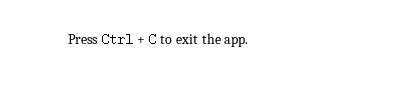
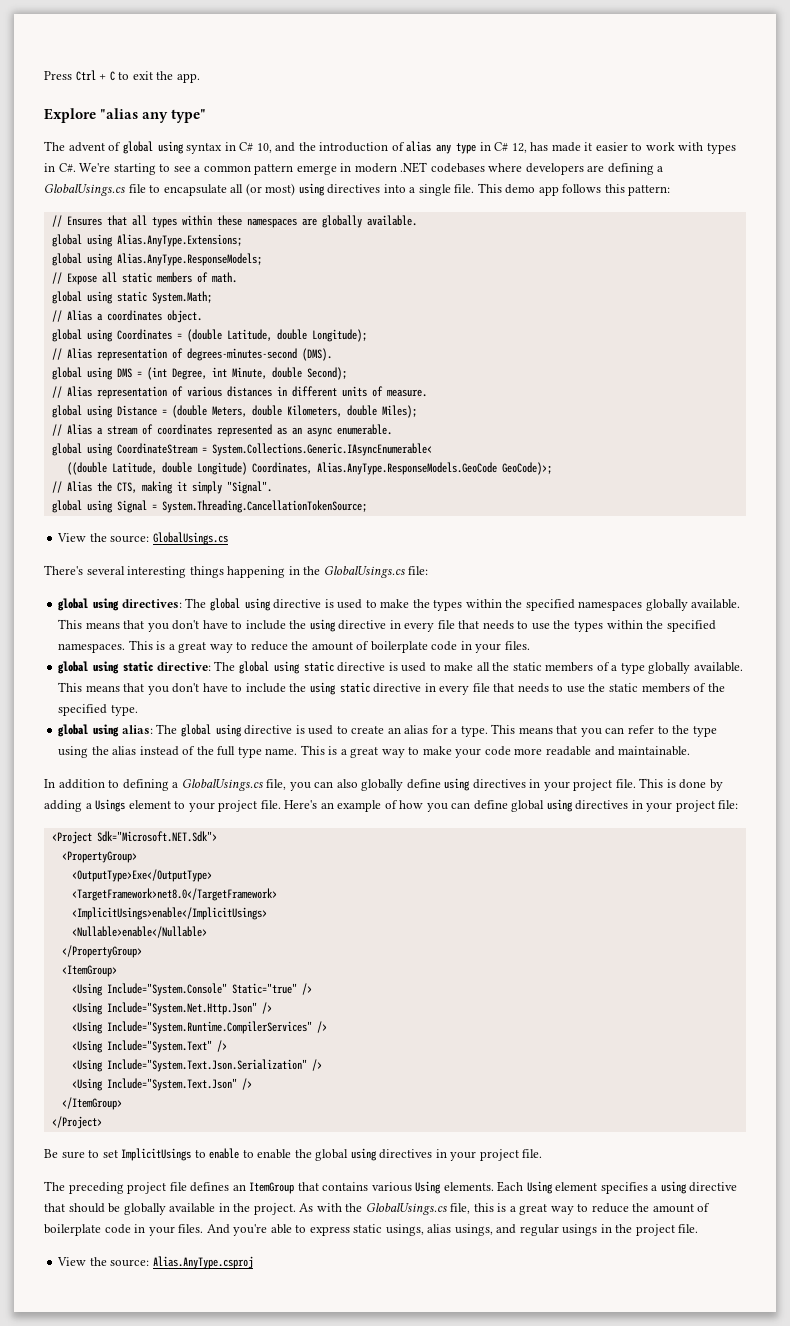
(249, 41) none -> [44,108,207,123] [44,141,736,154] [44,162,664,175] [44,183,671,196] [51,215,417,228] [51,234,242,247] [51,253,262,266] [51,272,237,285] [51,291,212,304] [51,310,202,323] [51,329,367,342] [51,348,332,361] [51,367,347,380] [51,386,427,399] [51,405,417,418] [51,424,392,437] [51,443,432,456] [66,462,552,475] [51,481,272,494] [51,500,367,513] [57,532,228,545] [44,565,429,578] [58,598,741,611] [58,619,716,632] [58,640,530,653] [58,661,743,674] [58,682,725,695] [58,704,138,716] [58,724,717,737] [58,745,691,758] [44,778,723,791] [44,799,739,812] [51,831,217,844] [61,851,137,863] [71,869,212,882] [71,888,277,901] [71,907,267,920] [71,926,207,938] [61,945,142,958] [61,965,117,977] [71,983,312,996] [71,1002,272,1015] [71,1021,327,1034] [71,1040,227,1053] [71,1059,322,1072] [71,1078,252,1091] [61,1097,122,1110] [51,1116,102,1129] [44,1148,543,1161] [44,1181,738,1194] [44,1203,711,1215] [44,1224,699,1236] [57,1256,253,1269] // Explore "alias any type" // The advent of global using syntax in C# 10, and the introduction of alias any type in C# 12, has made it easier to work with types in C#. We're starting to see a common pattern emerge in modern .NET codebases where developers are defining a GlobalUsings.cs file to encapsulate all (or most) using directives into a single file. This demo app follows this pattern: // // Ensures that all types within these namespaces are globally available. // global using Alias.AnyType.Extensions; // global using Alias.AnyType.ResponseModels; // // Expose all static members of math. // global using static System.Math; // // Alias a coordinates object. // global using Coordinates = (double Latitude, double Longitude); // // Alias representation of degrees-minutes-second (DMS). // global using DMS = (int Degree, int Minute, double Second); // // Alias representation of various distances in different units of measure. // global using Distance = (double Meters, double Kilometers, double Miles); // // Alias a stream of coordinates represented as an async enumerable. // global using CoordinateStream = System.Collections.Generic.IAsyncEnumerable< // ((double Latitude, double Longitude) Coordinates, Alias.AnyType.ResponseModels.GeoCode GeoCode)>; // // Alias the CTS, making it simply "Signal". // global using Signal = System.Threading.CancellationTokenSource; // View the source: GlobalUsings.cs // There's several interesting things happening in the GlobalUsings.cs file: // global using directives: The global using directive is used to make the types within the specified namespaces globally available. This means that you don't have to include the using directive in every file that needs to use the types within the specified namespaces. This is a great way to reduce the amount of boilerplate code in your files. // global using static directive: The global using static directive is used to make all the static members of a type globally available. This means that you don't have to include the using static directive in every file that needs to use the static members of the specified type. // global using alias: The global using directive is used to create an alias for a type. This means that you can refer to the type using the alias instead of the full type name. This is a great way to make your code more readable and maintainable. // In addition to defining a GlobalUsings.cs file, you can also globally define using directives in your project file. This is done by adding a Usings element to your project file. Here's an example of how you can define global using directives in your project file: // <Project Sdk="Microsoft.NET.Sdk"> // <PropertyGroup> // <OutputType>Exe</OutputType> // <TargetFramework>net8.0</TargetFramework> // <ImplicitUsings>enable</ImplicitUsings> // <Nullable>enable</Nullable> // </PropertyGroup> // <ItemGroup> // <Using Include="System.Console" Static="true" /> // <Using Include="System.Net.Http.Json" /> // <Using Include="System.Runtime.CompilerServices" /> // <Using Include="System.Text" /> // <Using Include="System.Text.Json.Serialization" /> // <Using Include="System.Text.Json" /> // </ItemGroup> // </Project> // Be sure to set ImplicitUsings to enable to enable the global using directives in your project file. // The preceding project file defines an ItemGroup that contains various Using elements. Each Using element specifies a using directive that should be globally available in the project. As with the GlobalUsings.cs file, this is a great way to reduce the amount of boilerplate code in your files. And you're able to express static usings, alias usings, and regular usings in the project file. // View the source: Alias.AnyType.csproj

